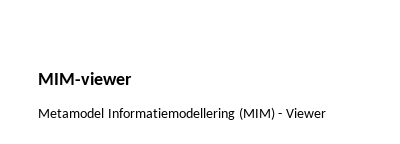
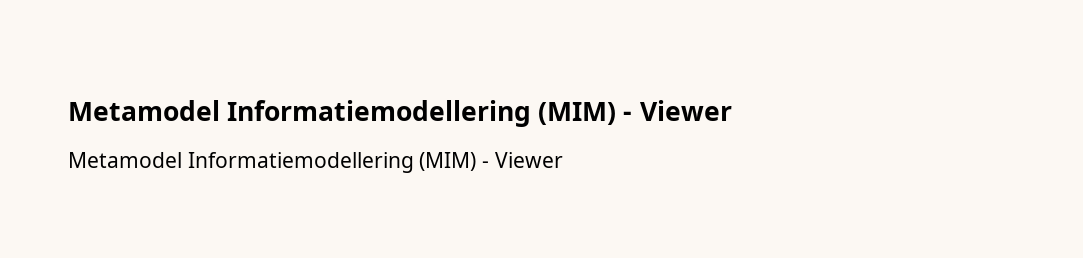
[38,72,132,85] MIM-viewer -> [68,100,732,127] Metamodel Informatiemodellering (MIM) - Viewer

